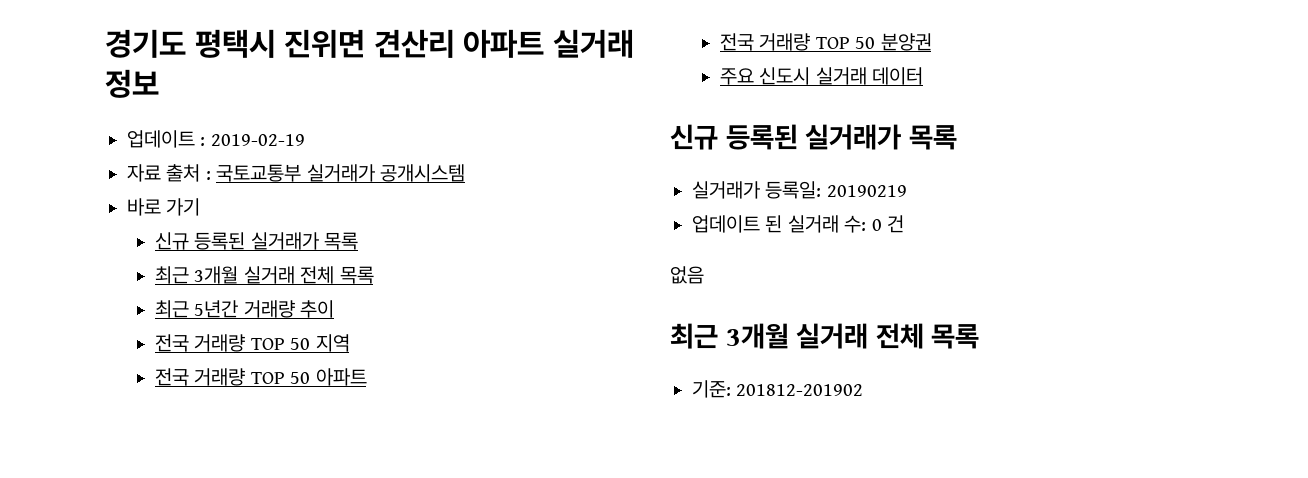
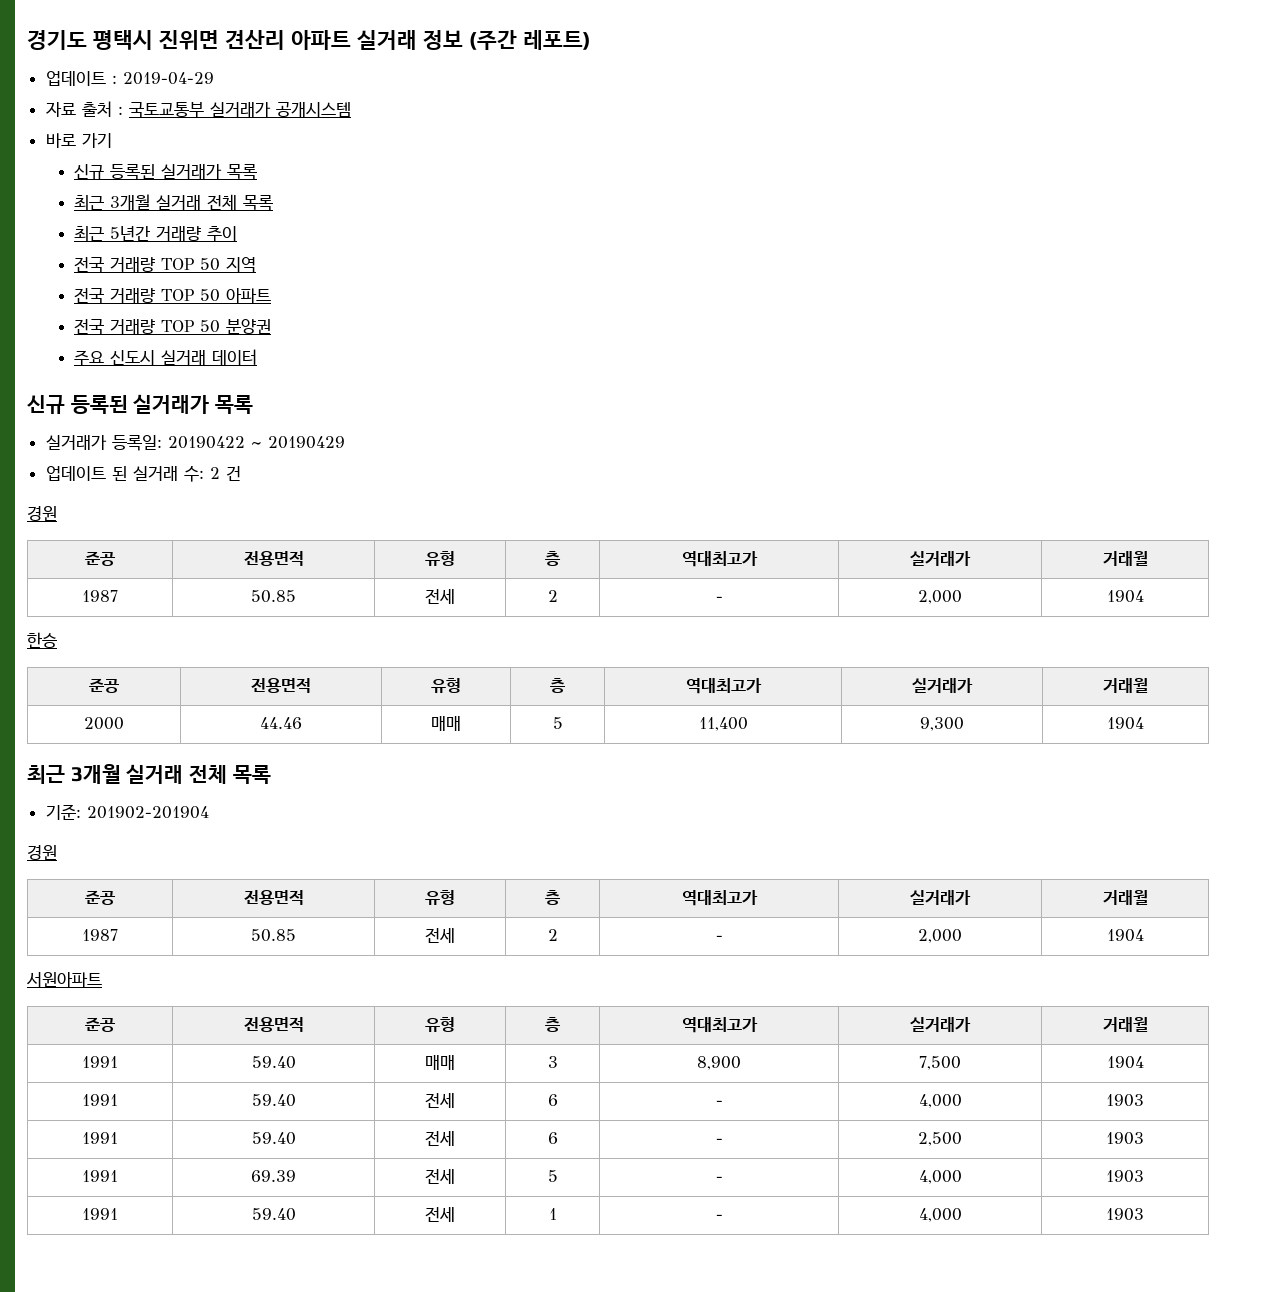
(159, 83) none -> [468,30,591,50] (주간 레포트)
[210,134,305,146] 2019-02-19 -> [122,72,214,85] 2019-04-29
[826,185,907,197] 20190219 -> [167,436,345,449] 20190422 ~ 20190429
[871,219,882,231] 0 -> [209,467,220,479] 2
[670,266,704,284] 없음 -> [27,506,57,521] [85,551,116,566] [243,551,304,566] [425,551,455,566] [545,551,561,566] [681,551,758,567] [910,551,972,566] [1102,551,1148,566] [82,590,118,602] [251,590,296,603] [425,589,455,604] [547,590,558,602] [715,596,723,602] [918,590,963,604] [1106,590,1144,603] [27,632,57,648] [89,678,120,693] [251,678,311,693] [431,678,461,693] [550,678,566,693] [685,678,762,694] [912,678,974,693] [1103,678,1148,693] [84,717,124,730] [260,717,302,729] [431,716,461,731] [552,717,563,729] [698,717,748,731] [920,717,965,731] [1107,717,1144,730] 경원 // 준공 | 전용면적 | 유형 | 층 | 역대최고가 | 실거래가 | 거래월 // 1987 | 50.85 | 전세 | 2 | - | 2,000 | 1904 // 한승 // 준공 | 전용면적 | 유형 | 층 | 역대최고가 | 실거래가 | 거래월 // 2000 | 44.46 | 매매 | 5 | 11,400 | 9,300 | 1904
[736,384,864,396] 201812-201902 -> [86,806,209,819] [27,845,57,860] [85,890,116,905] [243,890,304,905] [425,890,455,905] [545,890,561,905] [681,890,758,906] [910,890,972,905] [1102,890,1148,905] [82,929,118,941] [251,929,296,942] [425,928,455,943] [547,929,558,941] [715,935,723,941] [918,929,963,943] [1106,929,1144,942] [26,972,102,988] [85,1017,116,1032] [243,1017,304,1032] [425,1017,455,1032] [545,1017,561,1032] [681,1017,758,1033] [910,1017,972,1032] [1102,1017,1148,1032] [82,1056,118,1068] [251,1056,296,1069] [425,1055,455,1070] [547,1056,558,1068] [697,1056,742,1070] [919,1056,962,1070] [1106,1056,1144,1069] [82,1094,118,1106] [251,1094,296,1107] [425,1093,455,1108] [547,1094,558,1106] [715,1100,723,1106] [918,1094,962,1108] [1106,1094,1144,1107] [82,1132,118,1144] [251,1132,296,1145] [425,1131,455,1146] [547,1132,558,1144] [715,1138,723,1144] [918,1132,963,1146] [1106,1132,1144,1145] [82,1170,118,1182] [251,1170,296,1182] [425,1169,455,1184] [547,1170,558,1182] [715,1176,723,1182] [918,1170,962,1184] [1106,1170,1144,1183] [82,1208,118,1220] [251,1208,296,1221] [425,1207,455,1222] [548,1208,557,1220] [715,1214,723,1220] [918,1208,962,1222] [1106,1208,1144,1221] 201902-201904 // 경원 // 준공 | 전용면적 | 유형 | 층 | 역대최고가 | 실거래가 | 거래월 // 1987 | 50.85 | 전세 | 2 | - | 2,000 | 1904 // 서원아파트 // 준공 | 전용면적 | 유형 | 층 | 역대최고가 | 실거래가 | 거래월 // 1991 | 59.40 | 매매 | 3 | 8,900 | 7,500 | 1904 // 1991 | 59.40 | 전세 | 6 | - | 4,000 | 1903 // 1991 | 59.40 | 전세 | 6 | - | 2,500 | 1903 // 1991 | 69.39 | 전세 | 5 | - | 4,000 | 1903 // 1991 | 59.40 | 전세 | 1 | - | 4,000 | 1903

